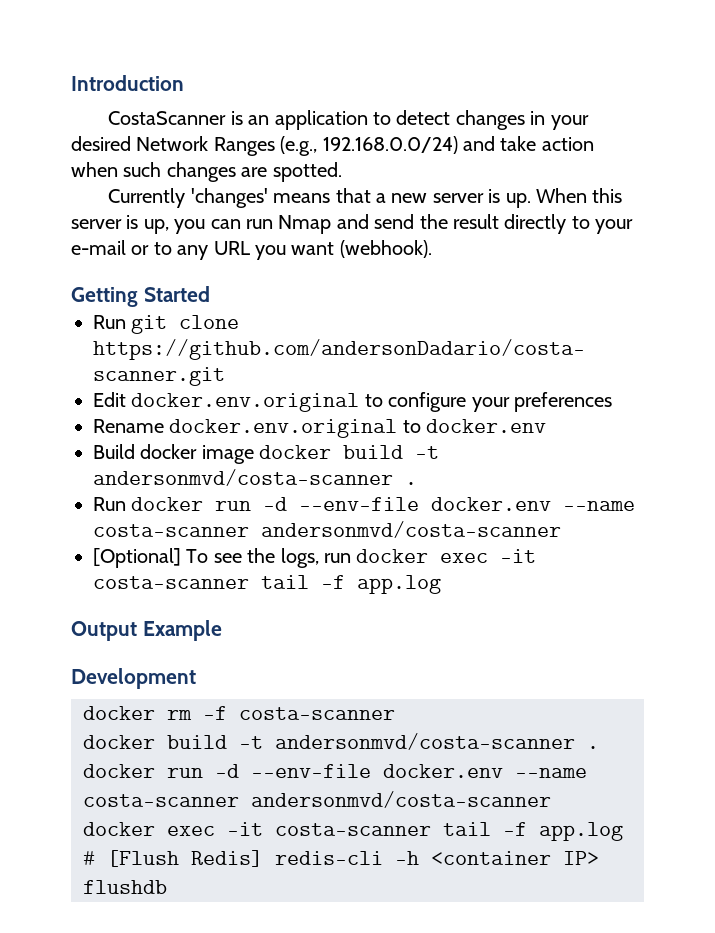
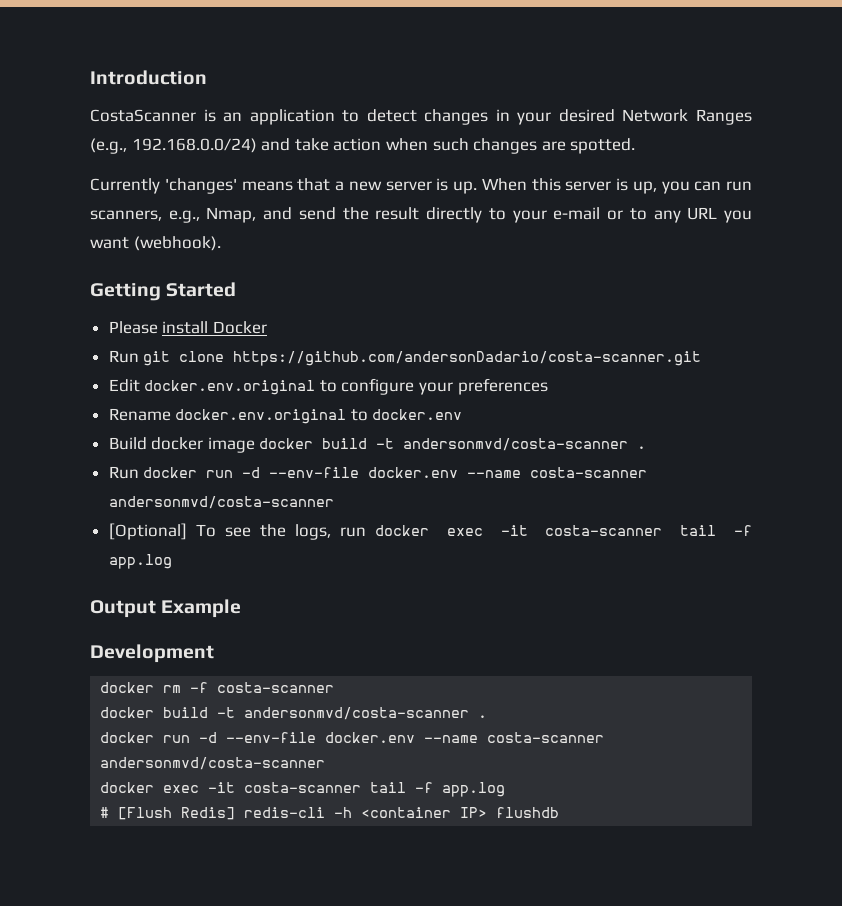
[278,215,332,234] Nmap -> [90,207,257,223] scanners, e.g., Nmap,
(210, 294) none -> [108,321,267,334] // Please install Docker

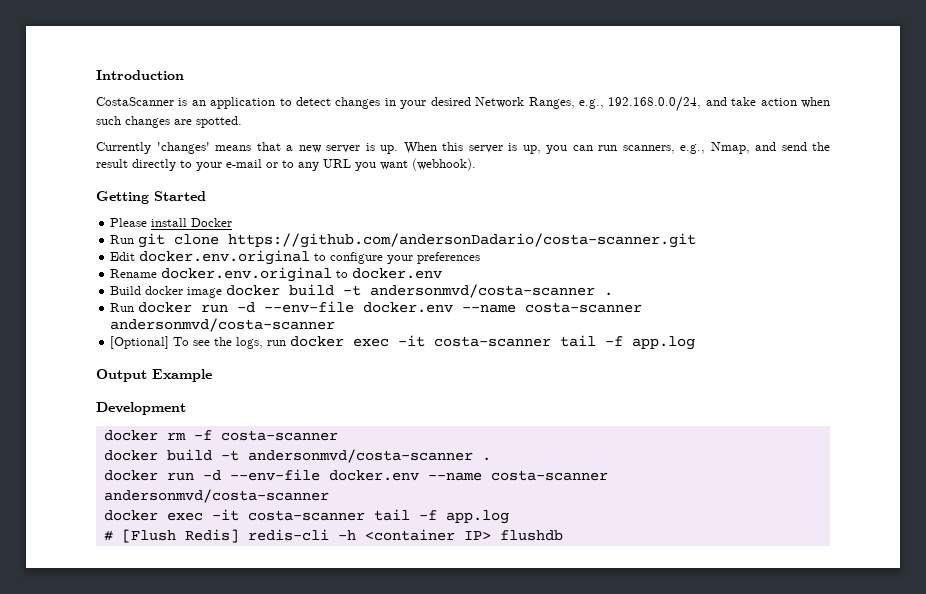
[696,109,752,125] [90,138,257,154] Ranges (e.g., 192.168.0.0/24) -> [528,96,702,112] Ranges, e.g., 192.168.0.0/24,

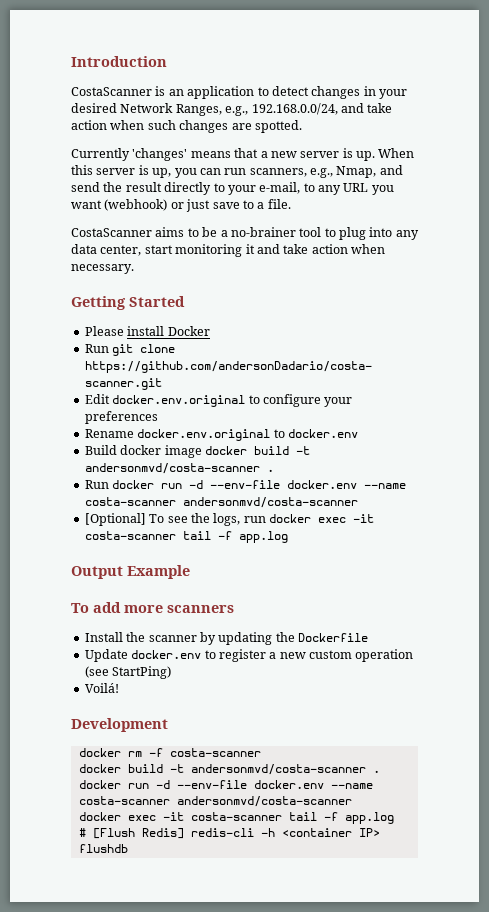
[226,159,278,168] e-mail or -> [259,182,301,194] e-mail,
[412,158,476,171] (webhook). -> [104,199,291,212] [71,227,419,240] [71,244,385,257] [71,264,134,274] (webhook) or just save to a file. // CostaScanner aims to be a no-brainer tool to plug into any data center, start monitoring it and take action when necessary.
(212, 375) none -> [71,602,234,613] [84,632,368,645] [84,649,414,662] [84,666,172,679] [84,683,119,693] // To add more scanners // Install the scanner by updating the Dockerfile // Update docker.env to register a new custom operation (see StartPing) // Voilá!

